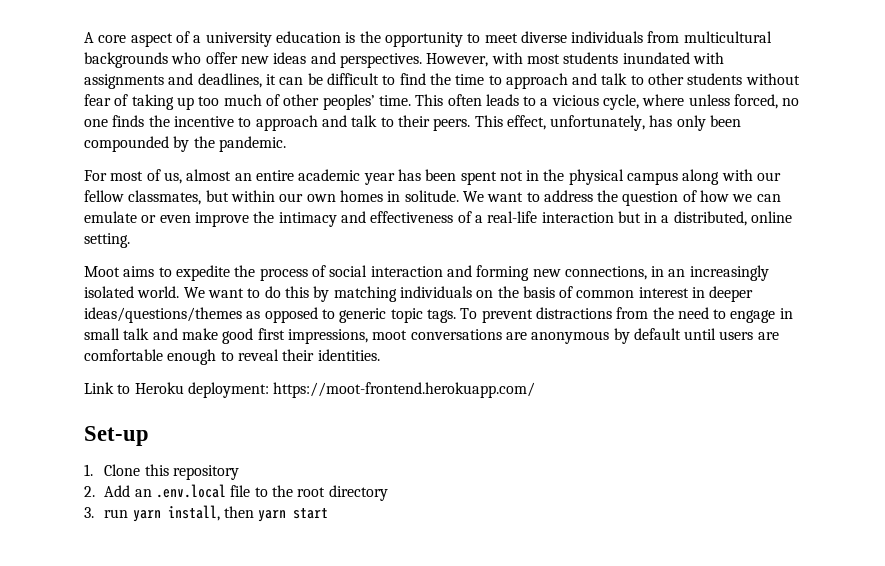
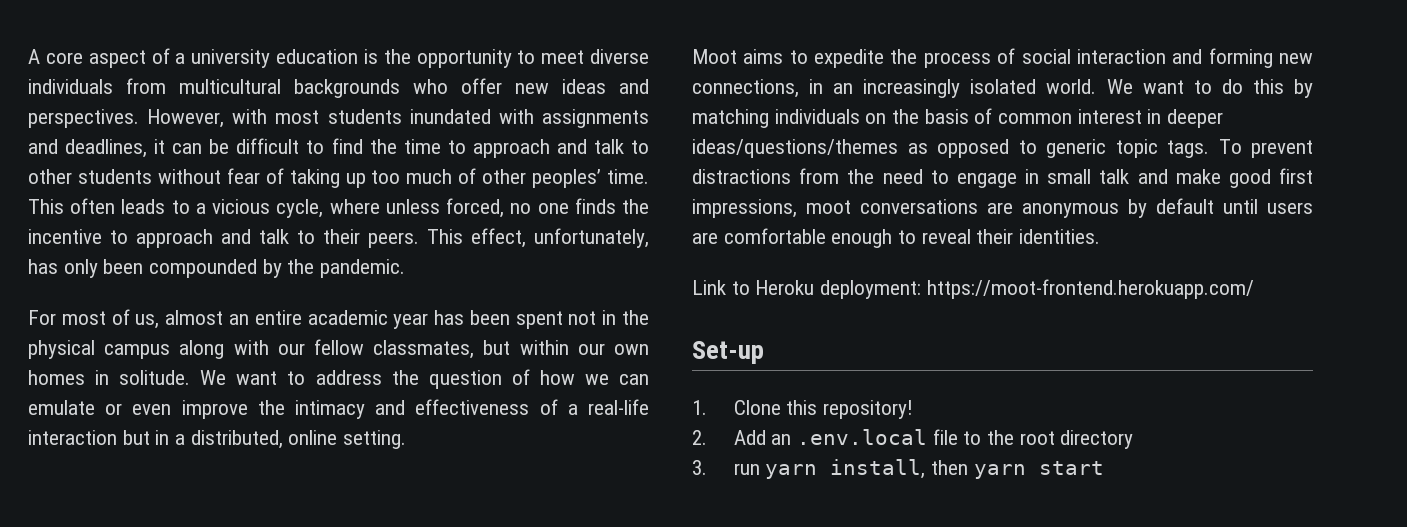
[172,465,239,480] repository -> [823,400,914,419] repository!

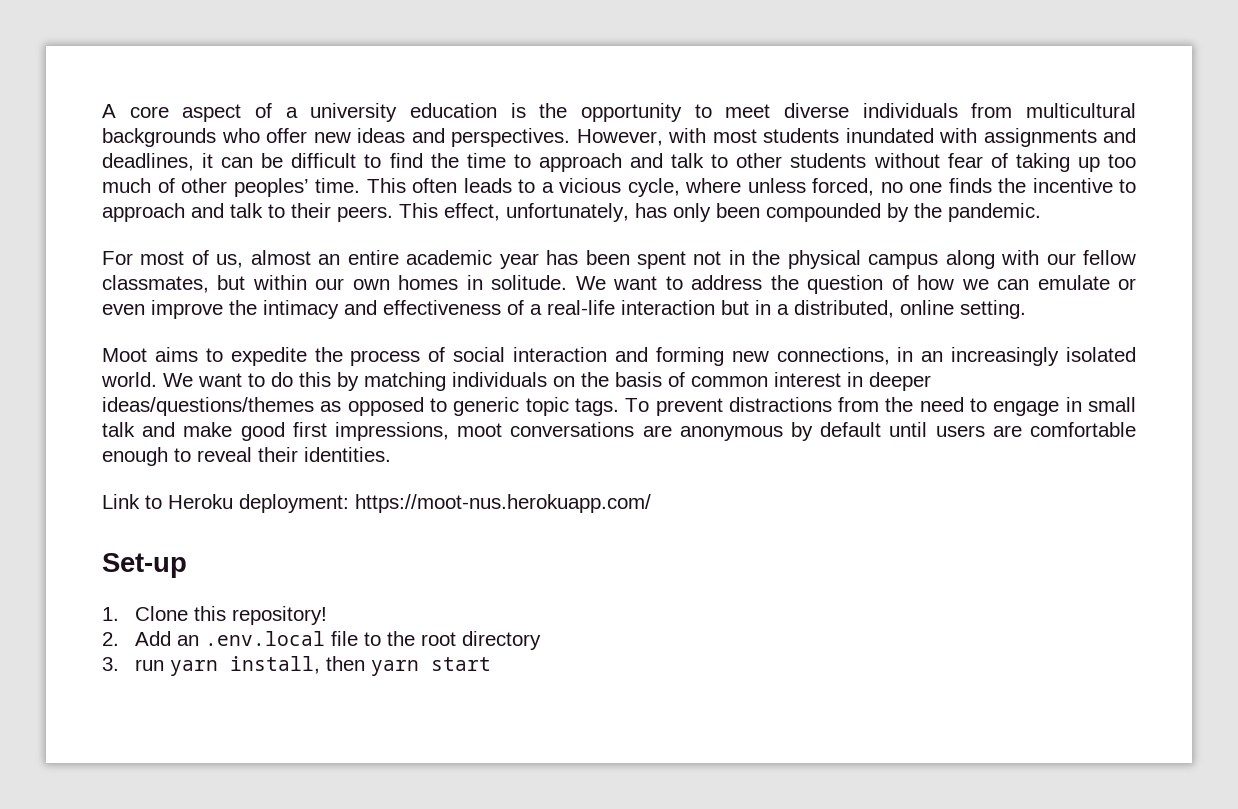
[926,279,1254,299] https://moot-frontend.herokuapp.com/ -> [355,494,651,513] https://moot-nus.herokuapp.com/

